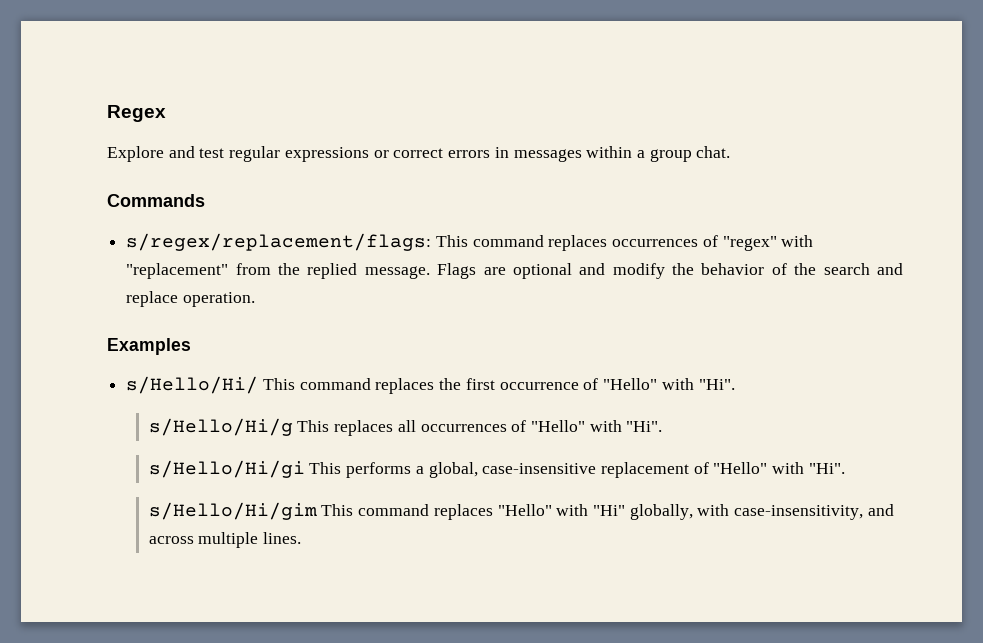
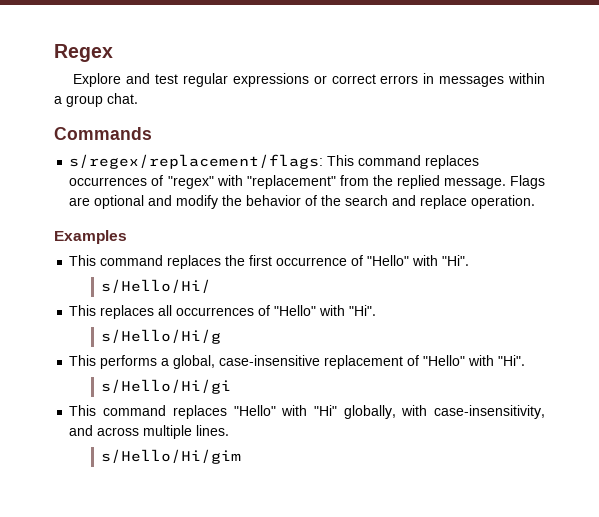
[126,376,259,394] s/Hello/Hi/ -> (127, 237) none
[148,418,293,436] s/Hello/Hi/g -> [101,279,212,293] s/Hello/Hi/ //
[148,460,305,478] s/Hello/Hi/gi -> [101,329,222,344] s/Hello/Hi/g //
[148,502,317,520] s/Hello/Hi/gim -> [101,379,232,394] s/Hello/Hi/gi //
(302, 538) none -> [101,449,242,464] // s/Hello/Hi/gim

